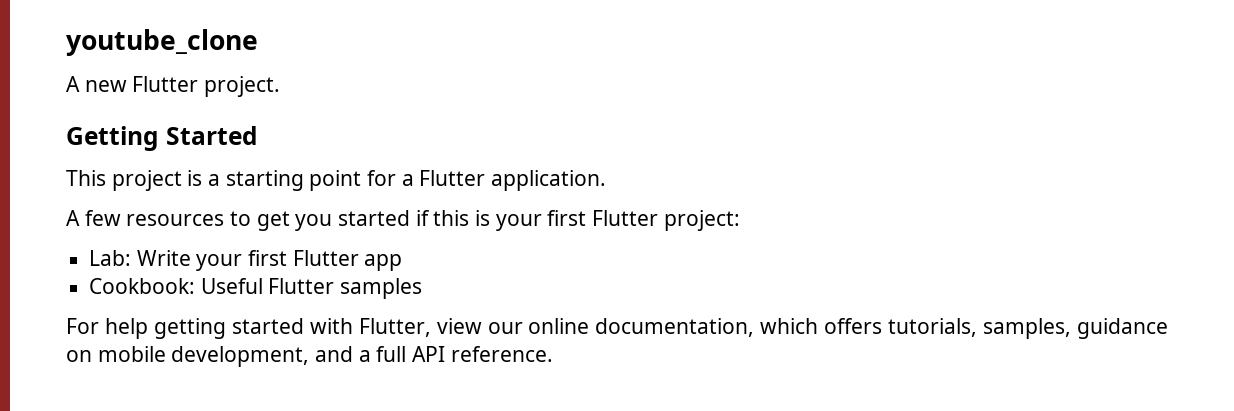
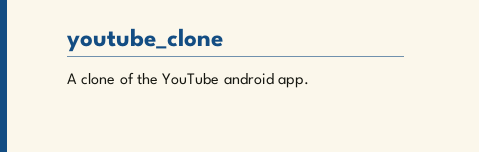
[84,76,281,97] [66,126,258,151] [66,170,607,191] [66,210,740,231] [89,250,403,271] [89,278,423,299] [66,318,1168,339] [66,346,553,367] new Flutter project. // Getting Started // This project is a starting point for a Flutter application. // A few resources to get you started if this is your first Flutter project: // Lab: Write your first Flutter app // Cookbook: Useful Flutter samples // For help getting started with Flutter, view our online documentation, which offers tutorials, samples, guidance on mobile development, and a full API reference. -> [81,72,309,88] clone of the YouTube android app.

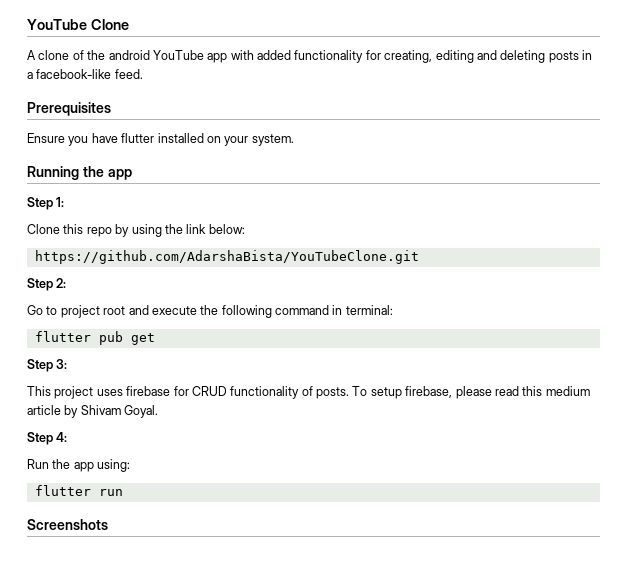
[66,28,223,52] youtube_clone -> [27,19,129,30] YouTube Clone
[162,73,309,88] YouTube android app. -> [108,50,592,63] [27,69,143,79] [27,102,111,116] [27,133,294,146] [27,166,132,180] [27,197,65,210] [27,224,245,237] [34,250,419,264] [27,278,67,291] [27,305,393,318] [34,331,155,345] [27,359,68,372] [27,386,590,399] [27,405,159,418] [27,432,68,445] [27,459,131,472] [34,485,123,496] [27,519,108,530] android YouTube app with added functionality for creating, editing and deleting posts in a facebook-like feed. // Prerequisites // Ensure you have flutter installed on your system. // Running the app // Step 1: // Clone this repo by using the link below: // https://github.com/AdarshaBista/YouTubeClone.git // Step 2: // Go to project root and execute the following command in terminal: // flutter pub get // Step 3: // This project uses firebase for CRUD functionality of posts. To setup firebase, please read this medium article by Shivam Goyal. // Step 4: // Run the app using: // flutter run // Screenshots

